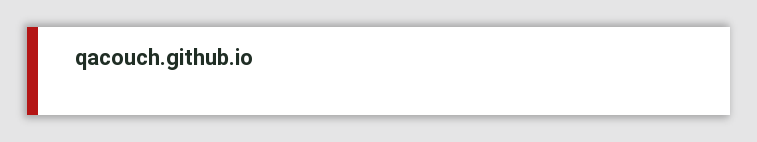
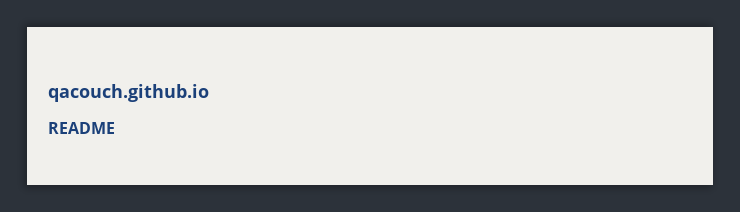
(253, 59) none -> [48,122,115,134] // README

